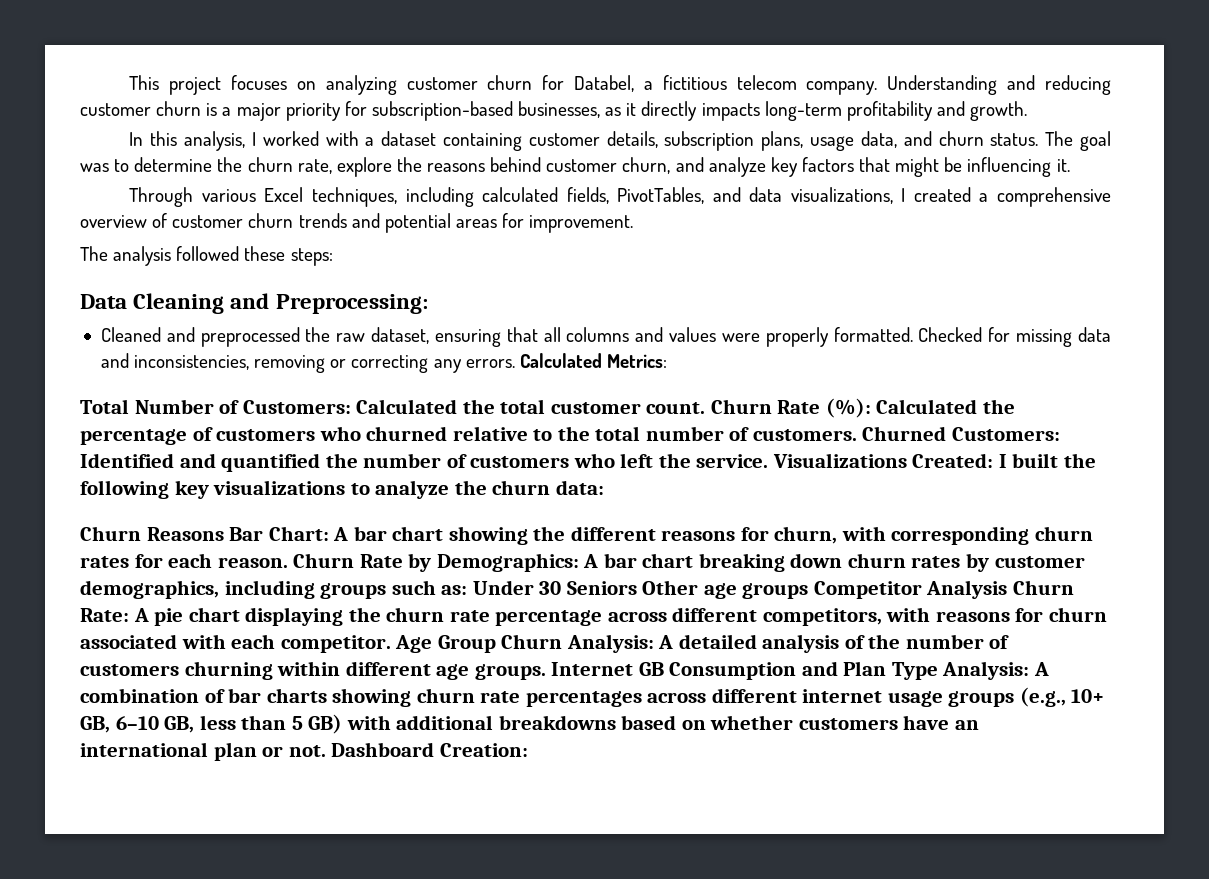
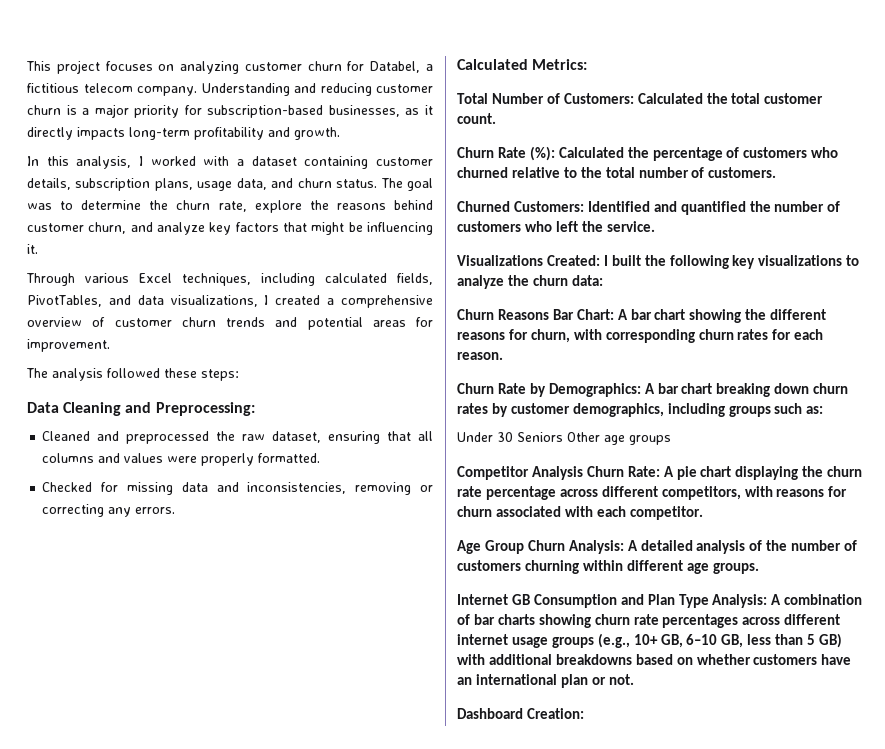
(913, 334) none -> (321, 458) //
(515, 363) none -> (176, 510) //
(706, 408) none -> (496, 118) //
(857, 435) none -> (777, 172) //
(769, 461) none -> (655, 226) //
(288, 562) none -> (503, 356) //
(468, 590) none -> (824, 410) //
(809, 591) none -> (671, 440) //
(391, 644) none -> (703, 513) //
(546, 672) none -> (759, 568) //
(326, 751) none -> (634, 679) //

